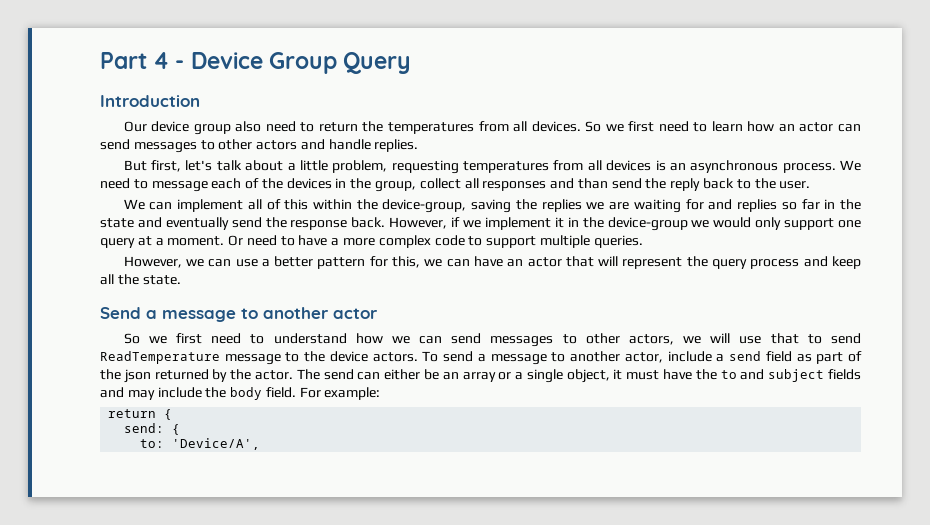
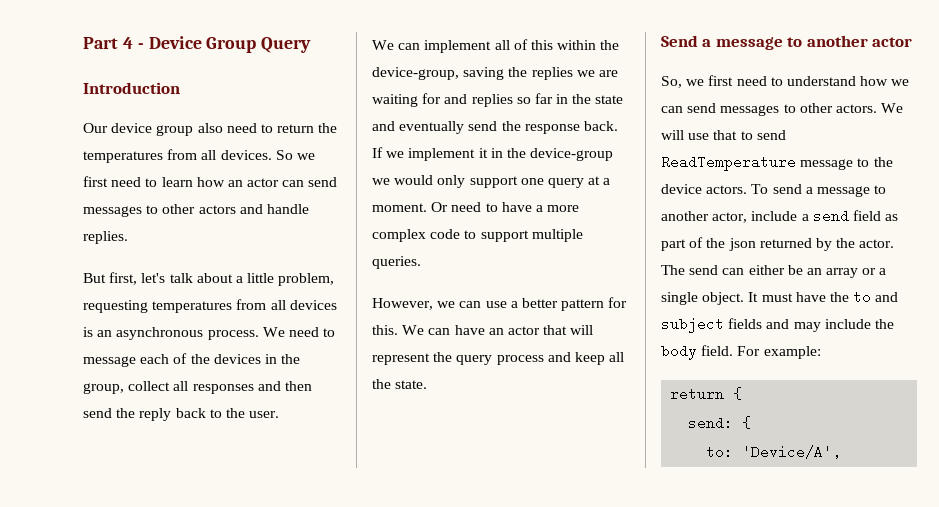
[577,178,608,189] than -> [284,381,312,391] then
[389,217,461,229] However, if -> [372,147,383,158] If
[392,256,443,268] this, we -> [372,325,425,335] this. We
[123,333,140,344] So -> [661,76,682,88] So,
[628,334,702,345] actors, we -> [835,103,904,113] actors. We
[566,369,623,383] object, it -> [702,292,759,305] object. It

